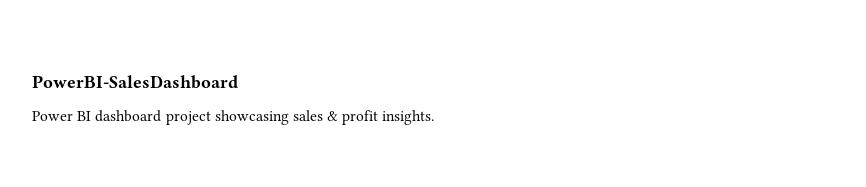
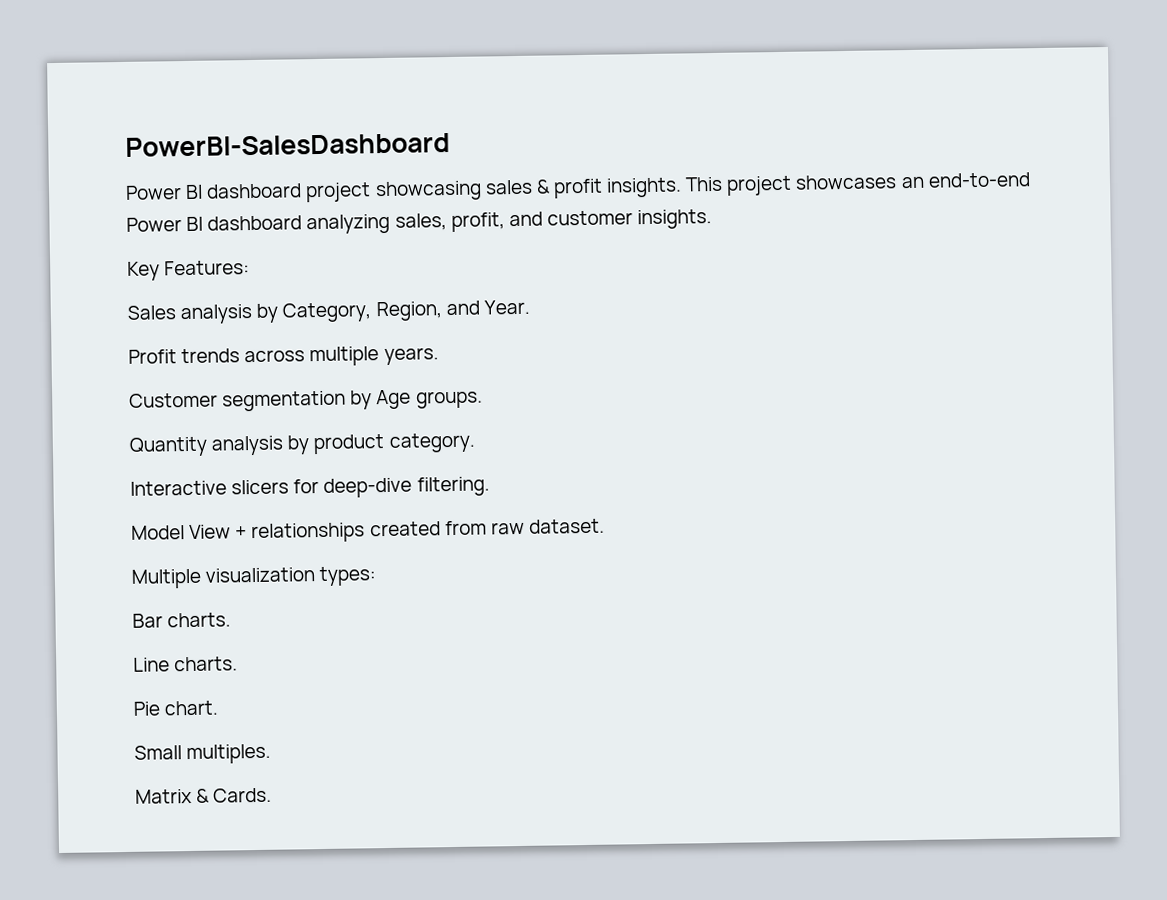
(435, 117) none -> [685,172,1031,196] [126,209,713,235] [127,260,251,281] [127,299,530,325] [128,346,439,367] [129,389,483,412] [129,432,476,457] [130,476,490,498] [131,518,605,544] [131,566,378,589] [132,612,232,628] [133,656,239,672] [133,700,219,716] [134,743,272,765] [135,787,273,804] This project showcases an end-to-end Power BI dashboard analyzing sales, profit, and customer insights. // Key Features: // Sales analysis by Category, Region, and Year. // Profit trends across multiple years. // Customer segmentation by Age groups. // Quantity analysis by product category. // Interactive slicers for deep-dive filtering. // Model View + relationships created from raw dataset. // Multiple visualization types: // Bar charts. // Line charts. // Pie chart. // Small multiples. // Matrix & Cards.

